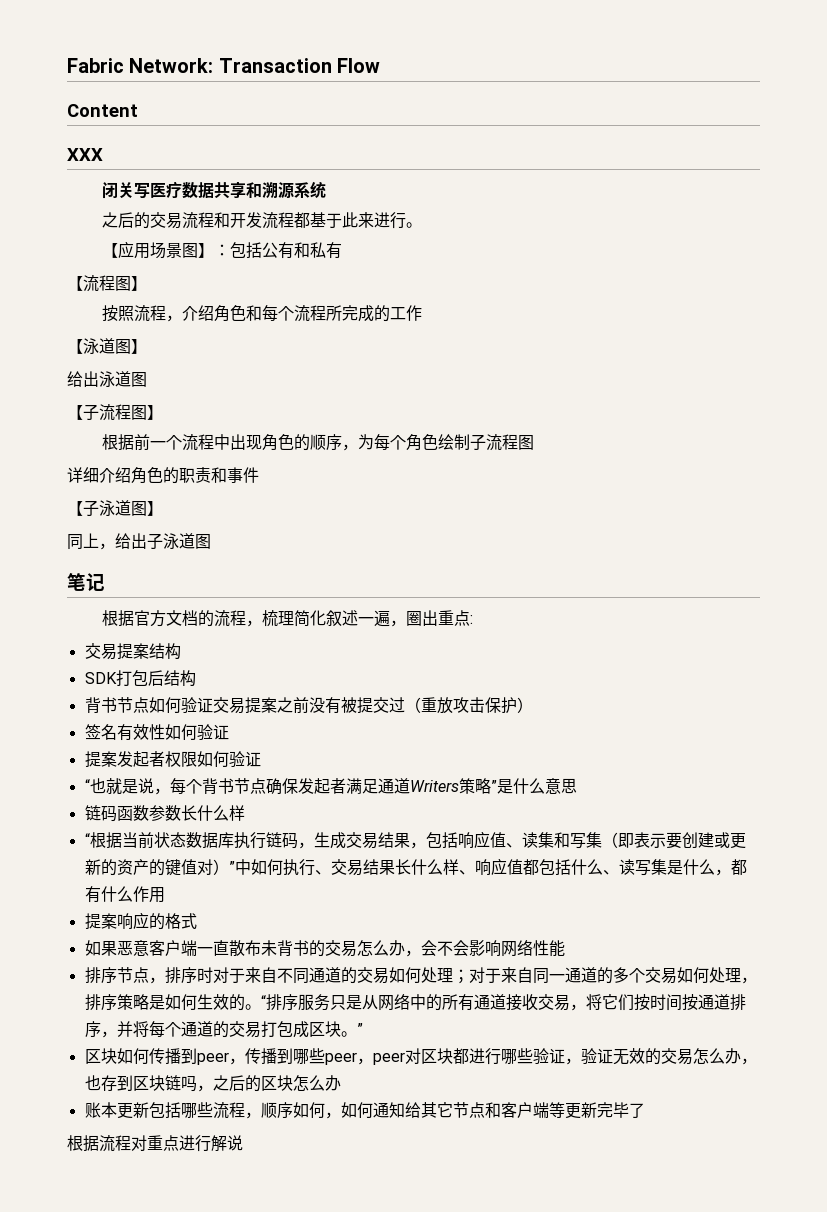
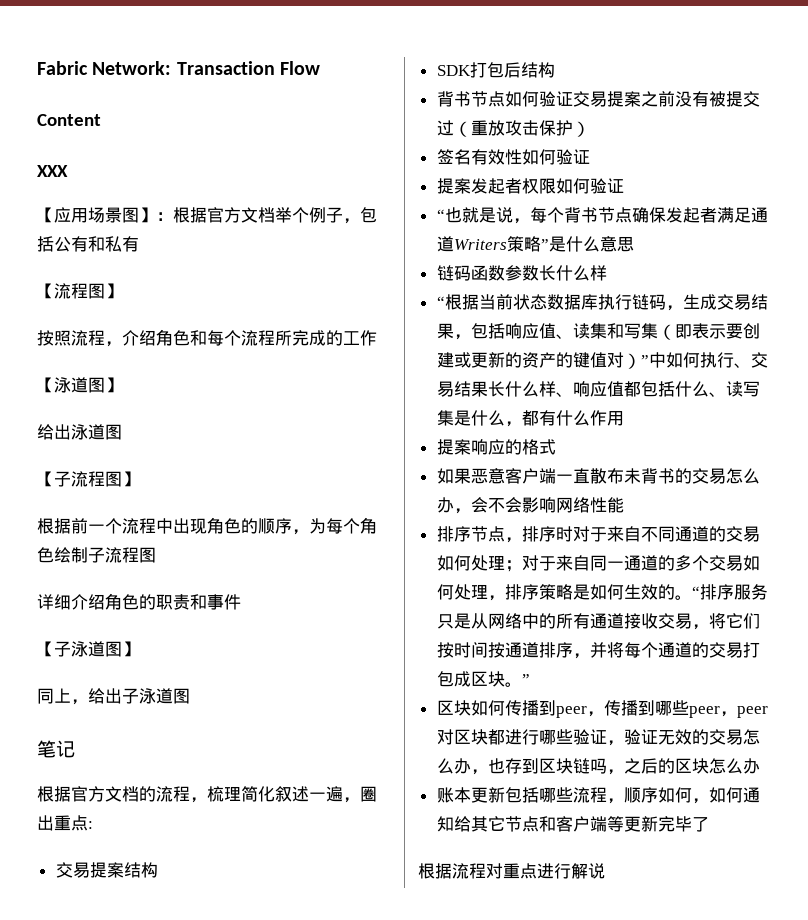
[101,181,326,199] [101,212,422,229] // 闭关写医疗数据共享和溯源系统 // 之后的交易流程和开发流程都基于此来进行。 -> (68, 171) none
(230, 250) none -> [173,207,360,224] 根据官方文档举个例子，

